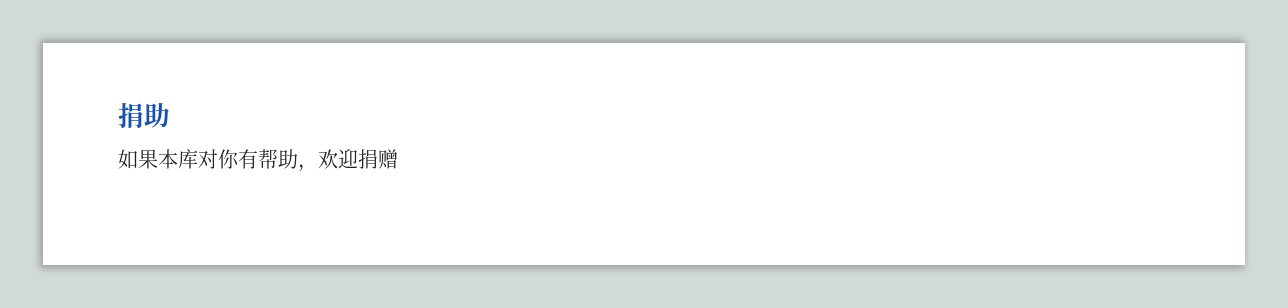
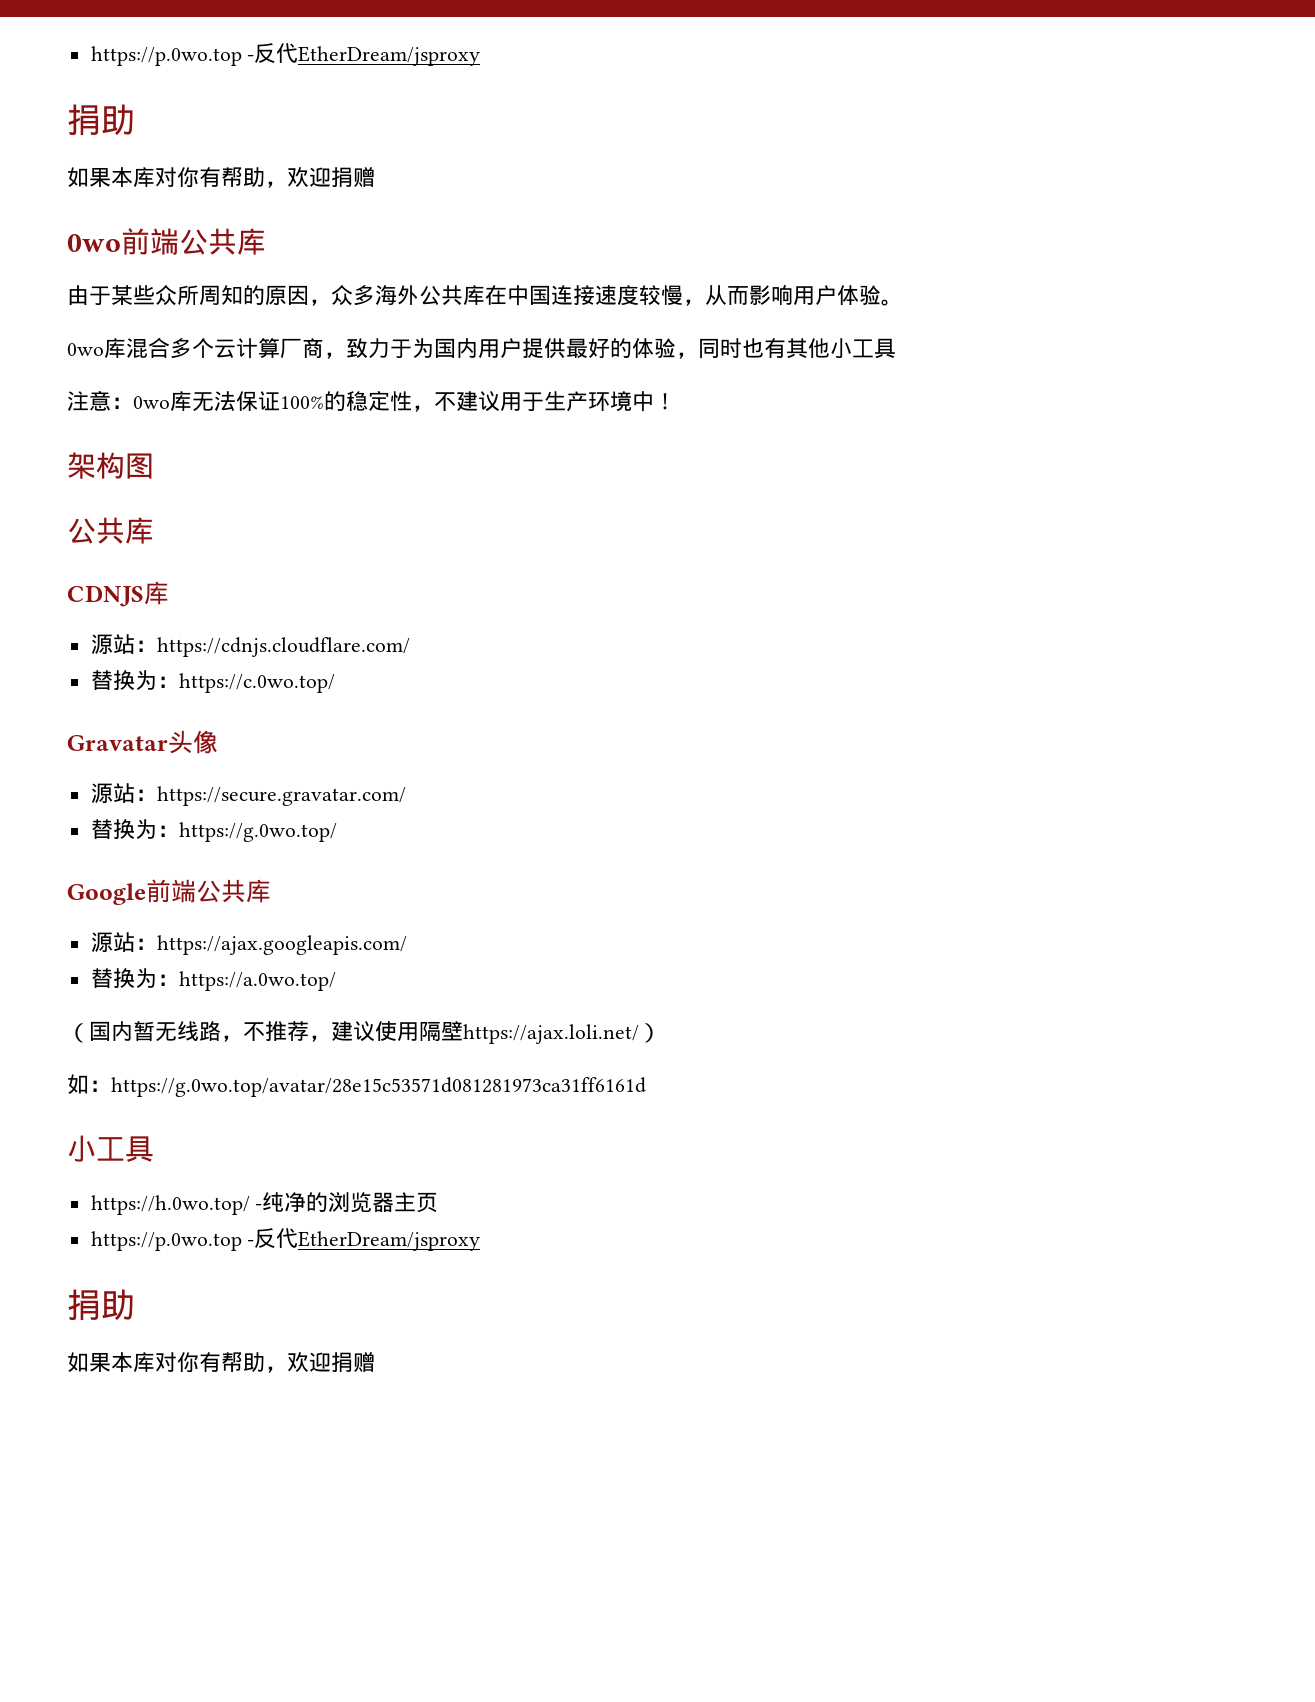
[118,103,170,129] [118,149,398,172] 捐助 // 如果本库对你有帮助，欢迎捐赠 -> [90,43,481,66] [67,104,135,136] [67,167,375,188] [67,228,266,255] [67,284,903,306] [67,337,896,359] [67,390,676,412] [67,452,154,479] [67,517,154,544] [67,581,169,607] [90,634,410,657] [90,670,335,693] [67,730,218,754] [90,783,406,806] [90,819,337,842] [67,879,271,905] [90,932,407,955] [90,968,336,991] [67,1021,661,1044] [67,1074,646,1097] [67,1135,154,1162] [90,1192,439,1215] [90,1228,481,1251] [67,1289,135,1321] [67,1352,375,1373] https://p.0wo.top -反代EtherDream/jsproxy // 捐助 // 如果本库对你有帮助，欢迎捐赠 // 0wo前端公共库 // 由于某些众所周知的原因，众多海外公共库在中国连接速度较慢，从而影响用户体验。 // 0wo库混合多个云计算厂商，致力于为国内用户提供最好的体验，同时也有其他小工具 // 注意：0wo库无法保证100%的稳定性，不建议用于生产环境中！ // 架构图 // 公共库 // CDNJS库 // 源站：https://cdnjs.cloudflare.com/ // 替换为：https://c.0wo.top/ // Gravatar头像 // 源站：https://secure.gravatar.com/ // 替换为：https://g.0wo.top/ // Google前端公共库 // 源站：https://ajax.googleapis.com/ // 替换为：https://a.0wo.top/ // （国内暂无线路，不推荐，建议使用隔壁https://ajax.loli.net/） // 如：https://g.0wo.top/avatar/28e15c53571d081281973ca31ff6161d // 小工具 // https://h.0wo.top/ -纯净的浏览器主页 // https://p.0wo.top -反代EtherDream/jsproxy // 捐助 // 如果本库对你有帮助，欢迎捐赠

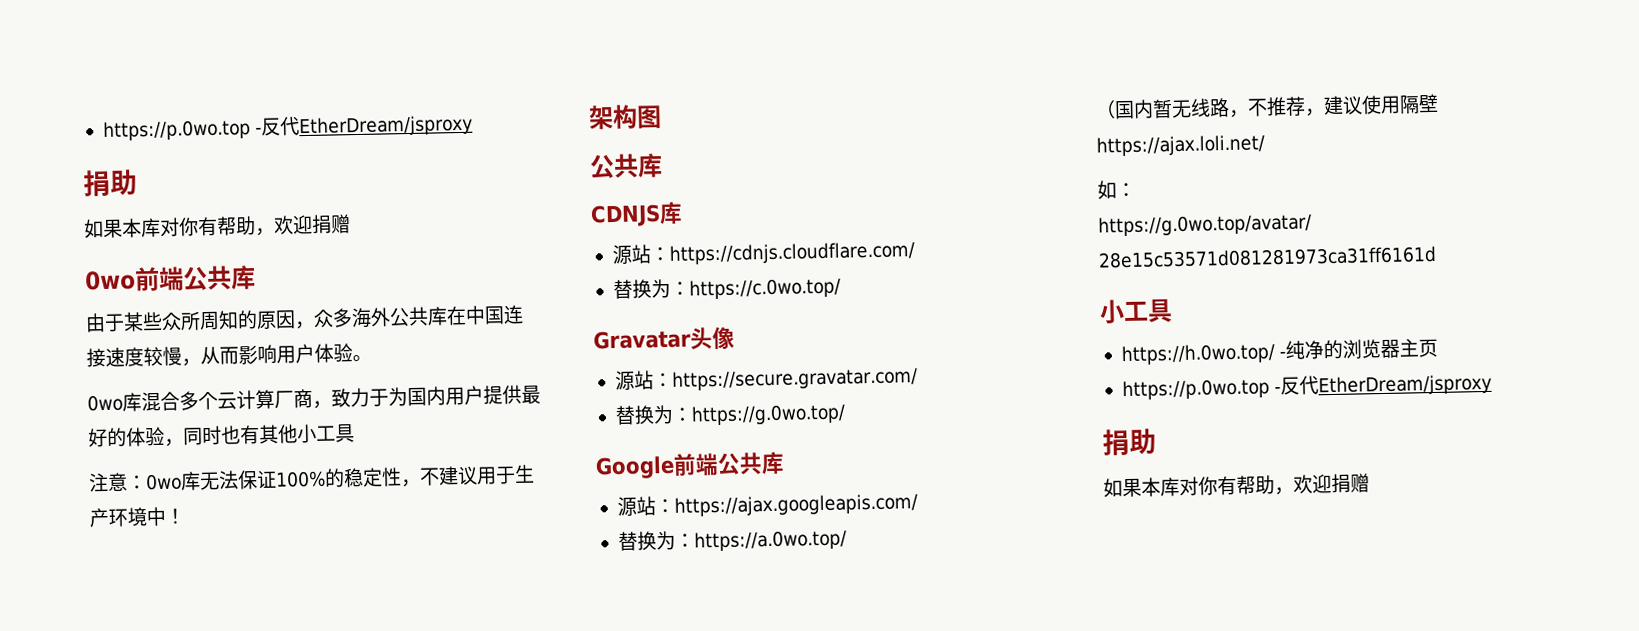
[639,1023,661,1043] ） -> (1265, 145) none

